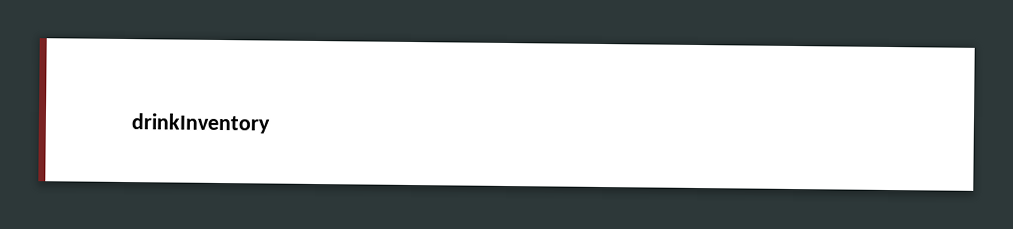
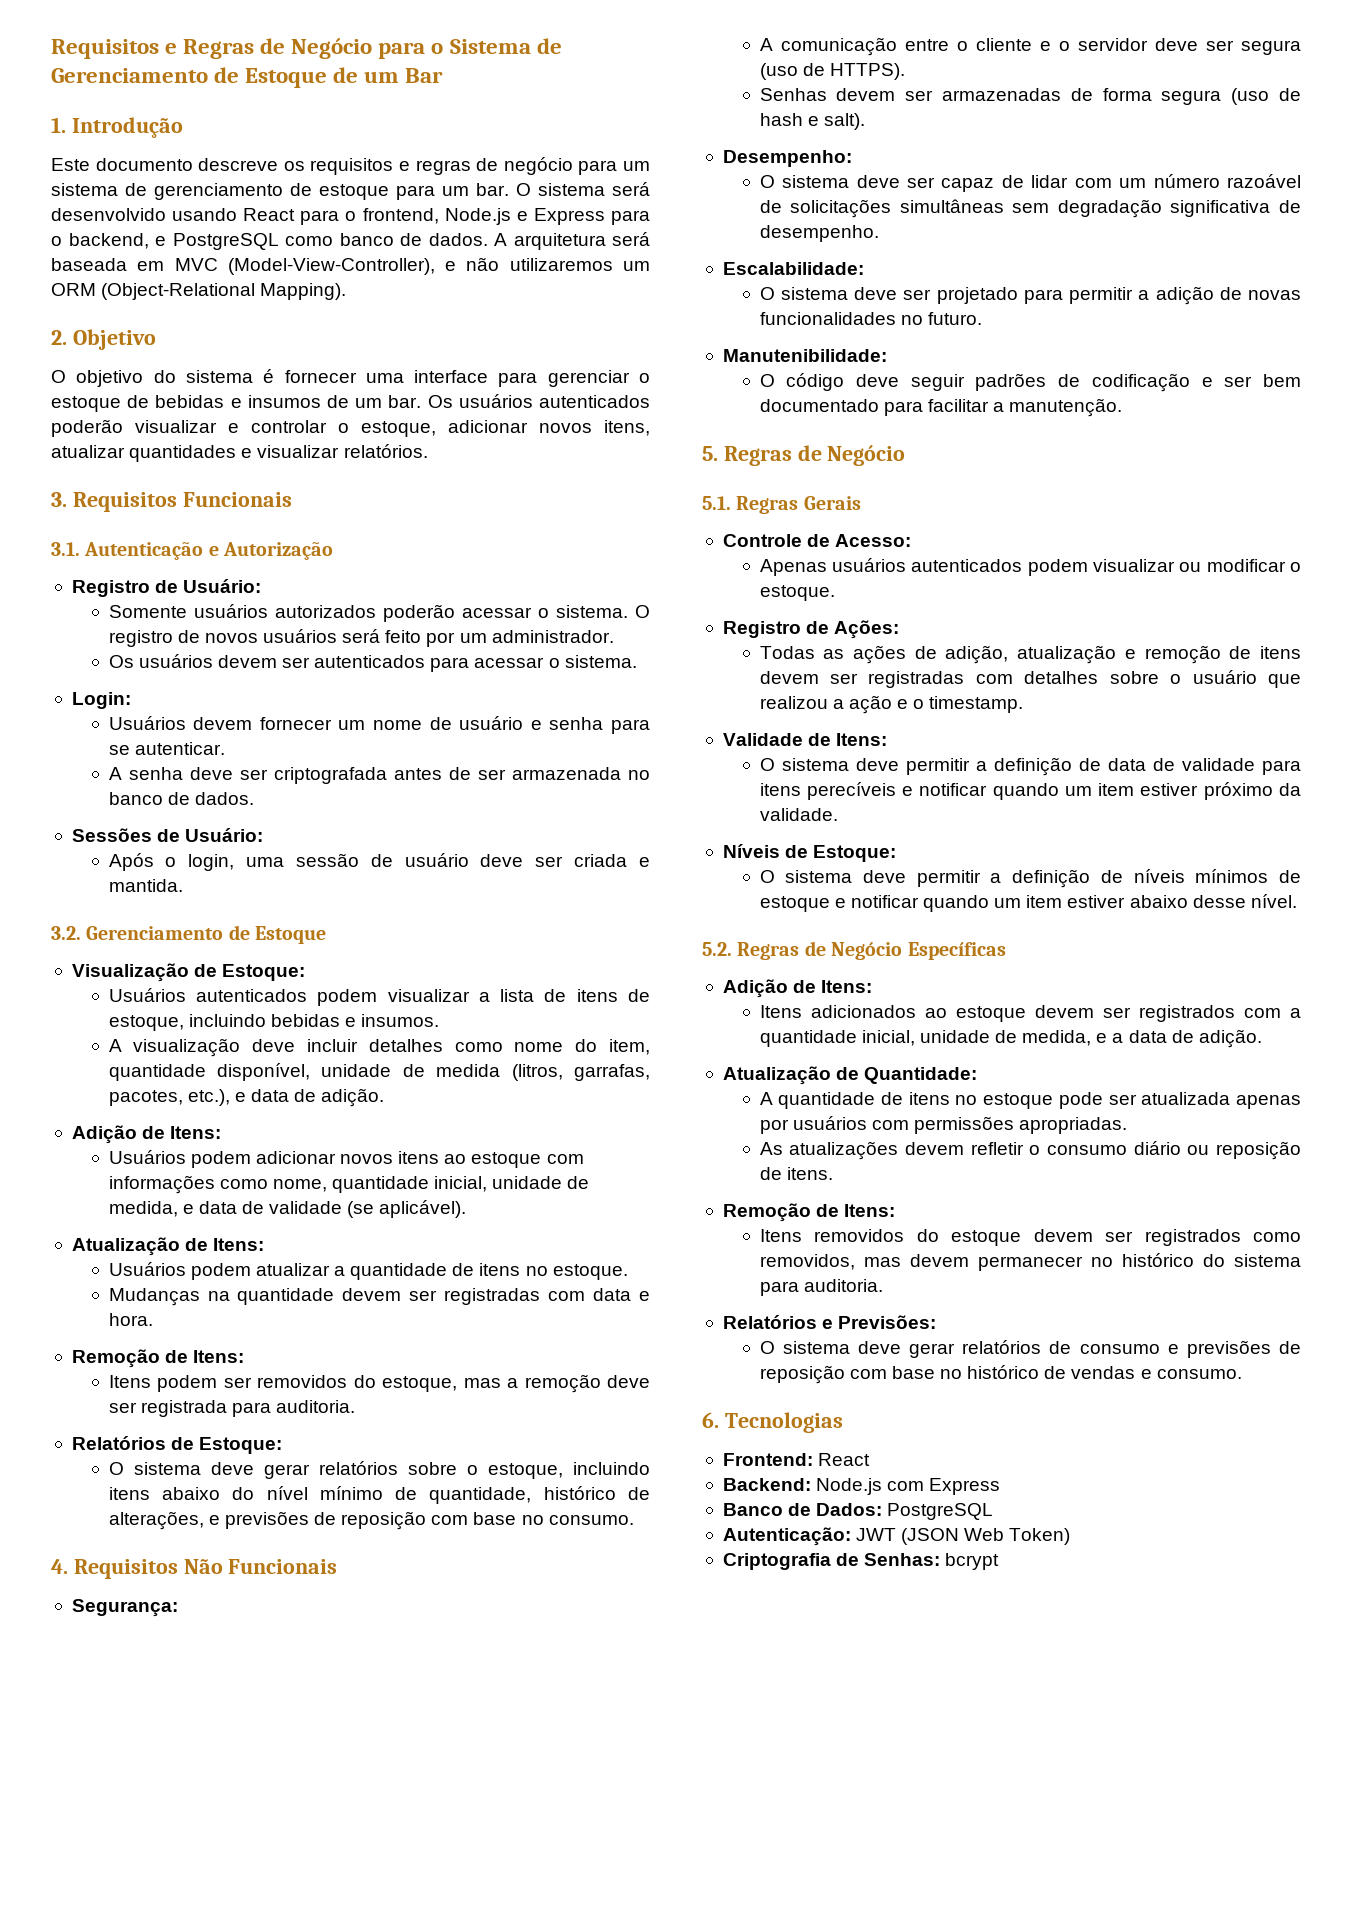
[131,113,270,134] drinkInventory -> [51,38,562,59] [51,67,444,88] [51,117,183,138] [51,157,651,175] [51,182,650,200] [51,208,651,225] [51,232,650,250] [51,257,651,275] [51,283,347,300] [51,329,156,350] [51,369,650,387] [51,394,650,412] [51,419,650,437] [51,444,428,462] [51,492,292,512] [51,542,334,560] [71,579,262,597] [108,604,651,622] [108,629,614,647] [108,654,637,672] [71,692,131,709] [108,716,651,734] [108,742,225,755] [108,767,650,784] [108,792,254,805] [71,828,264,842] [108,853,650,871] [108,879,183,892] [51,925,327,944] [71,963,306,982] [108,988,650,1006] [108,1014,440,1031] [108,1038,650,1057] [108,1063,650,1081] [108,1088,385,1107] [71,1125,222,1144] [108,1150,584,1168] [108,1175,590,1194] [108,1200,467,1218] [71,1237,265,1256] [108,1262,628,1280] [108,1288,650,1306] [108,1313,153,1326] [71,1349,245,1368] [108,1374,650,1393] [108,1400,356,1417] [71,1436,283,1454] [108,1461,651,1479] [108,1486,650,1504] [108,1511,634,1530] [51,1559,338,1579] [71,1599,178,1617] [759,37,1301,56] [759,63,905,80] [759,88,1301,105] [759,113,865,130] [722,150,852,167] [759,174,1301,192] [759,199,1301,218] [759,225,879,242] [722,262,864,275] [759,286,1301,305] [759,312,982,325] [722,349,887,362] [759,373,1301,392] [759,398,1123,417] [702,445,906,466] [702,496,861,514] [722,534,912,547] [759,558,1301,576] [759,585,835,601] [722,620,900,639] [759,645,1301,664] [759,670,1301,688] [759,695,1024,714] [722,733,888,746] [759,757,1301,776] [759,782,1301,800] [759,808,838,821] [722,844,897,862] [759,869,1301,888] [759,894,1297,912] [702,941,1006,960] [722,979,873,998] [759,1005,1301,1022] [759,1029,1262,1048] [722,1066,978,1085] [759,1092,1301,1109] [759,1116,1128,1134] [759,1141,1301,1160] [759,1167,833,1180] [722,1203,896,1222] [759,1229,1301,1246] [759,1253,1301,1271] [759,1279,883,1296] [722,1315,937,1329] [759,1340,1301,1358] [759,1365,1242,1384] [702,1412,843,1433] [722,1453,871,1466] [722,1478,1001,1495] [722,1503,994,1520] [722,1527,1071,1546] [722,1553,1000,1570] Requisitos e Regras de Negócio para o Sistema de Gerenciamento de Estoque de um Bar // 1. Introdução // Este documento descreve os requisitos e regras de negócio para um sistema de gerenciamento de estoque para um bar. O sistema será desenvolvido usando React para o frontend, Node.js e Express para o backend, e PostgreSQL como banco de dados. A arquitetura será baseada em MVC (Model-View-Controller), e não utilizaremos um ORM (Object-Relational Mapping). // 2. Objetivo // O objetivo do sistema é fornecer uma interface para gerenciar o estoque de bebidas e insumos de um bar. Os usuários autenticados poderão visualizar e controlar o estoque, adicionar novos itens, atualizar quantidades e visualizar relatórios. // 3. Requisitos Funcionais // 3.1. Autenticação e Autorização // Registro de Usuário: // Somente usuários autorizados poderão acessar o sistema. O registro de novos usuários será feito por um administrador. // Os usuários devem ser autenticados para acessar o sistema. // Login: // Usuários devem fornecer um nome de usuário e senha para se autenticar. // A senha deve ser criptografada antes de ser armazenada no banco de dados. // Sessões de Usuário: // Após o login, uma sessão de usuário deve ser criada e mantida. // 3.2. Gerenciamento de Estoque // Visualização de Estoque: // Usuários autenticados podem visualizar a lista de itens de estoque, incluindo bebidas e insumos. // A visualização deve incluir detalhes como nome do item, quantidade disponível, unidade de medida (litros, garrafas, pacotes, etc.), e data de adição. // Adição de Itens: // Usuários podem adicionar novos itens ao estoque com informações como nome, quantidade inicial, unidade de medida, e data de validade (se aplicável). // Atualização de Itens: // Usuários podem atualizar a quantidade de itens no estoque. // Mudanças na quantidade devem ser registradas com data e hora. // Remoção de Itens: // Itens podem ser removidos do estoque, mas a remoção deve ser registrada para auditoria. // Relatórios de Estoque: // O sistema deve gerar relatórios sobre o estoque, incluindo itens abaixo do nível mínimo de quantidade, histórico de alterações, e previsões de reposição com base no consumo. // 4. Requisitos Não Funcionais // Segurança: // A comunicação entre o cliente e o servidor deve ser segura (uso de HTTPS). // Senhas devem ser armazenadas de forma segura (uso de hash e salt). // Desempenho: // O sistema deve ser capaz de lidar com um número razoável de solicitações simultâneas sem degradação significativa de desempenho. // Escalabilidade: // O sistema deve ser projetado para permitir a adição de novas funcionalidades no futuro. // Manutenibilidade: // O código deve seguir padrões de codificação e ser bem documentado para facilitar a manutenção. // 5. Regras de Negócio // 5.1. Regras Gerais // Controle de Acesso: // Apenas usuários autenticados podem visualizar ou modificar o estoque. // Registro de Ações: // Todas as ações de adição, atualização e remoção de itens devem ser registradas com detalhes sobre o usuário que realizou a ação e o timestamp. // Validade de Itens: // O sistema deve permitir a definição de data de validade para itens perecíveis e notificar quando um item estiver próximo da validade. // Níveis de Estoque: // O sistema deve permitir a definição de níveis mínimos de estoque e notificar quando um item estiver abaixo desse nível. // 5.2. Regras de Negócio Específicas // Adição de Itens: // Itens adicionados ao estoque devem ser registrados com a quantidade inicial, unidade de medida, e a data de adição. // Atualização de Quantidade: // A quantidade de itens no estoque pode ser atualizada apenas por usuários com permissões apropriadas. // As atualizações devem refletir o consumo diário ou reposição de itens. // Remoção de Itens: // Itens removidos do estoque devem ser registrados como removidos, mas devem permanecer no histórico do sistema para auditoria. // Relatórios e Previsões: // O sistema deve gerar relatórios de consumo e previsões de reposição com base no histórico de vendas e consumo. // 6. Tecnologias // Frontend: React // Backend: Node.js com Express // Banco de Dados: PostgreSQL // Autenticação: JWT (JSON Web Token) // Criptografia de Senhas: bcrypt

